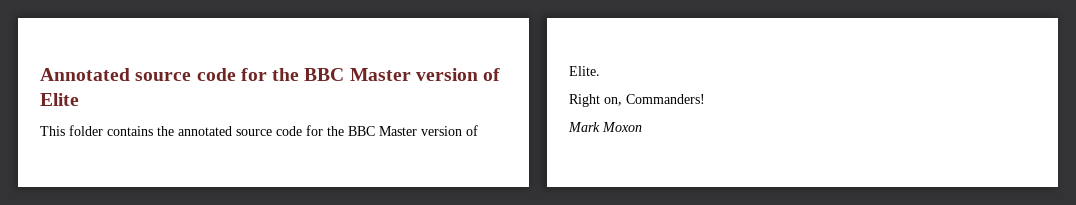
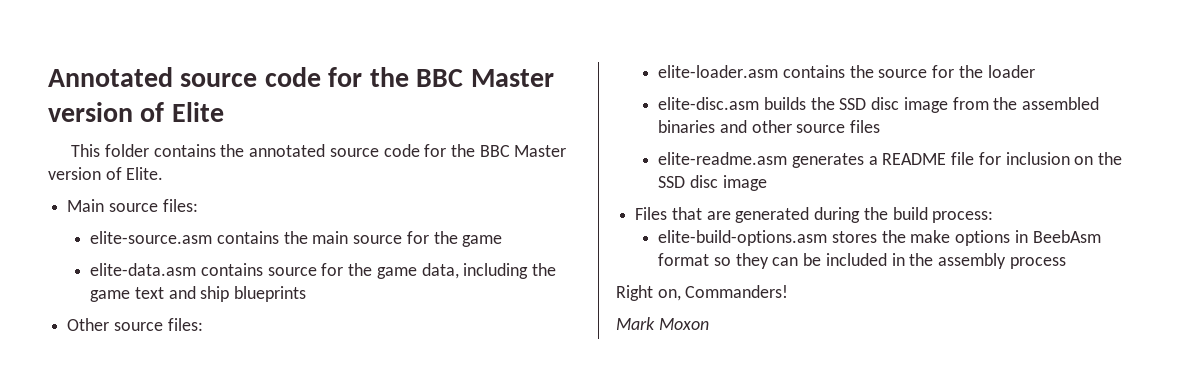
(600, 71) none -> [67,199,198,212] [90,231,503,247] [90,263,557,279] [90,286,307,302] [67,318,203,331] [658,65,1035,78] [658,97,1100,113] [658,120,881,133] [658,152,1123,168] [658,175,767,191] [635,207,994,223] [658,230,1101,246] [658,253,1066,269] // Main source files: // elite-source.asm contains the main source for the game // elite-data.asm contains source for the game data, including the game text and ship blueprints // Other source files: // elite-loader.asm contains the source for the loader // elite-disc.asm builds the SSD disc image from the assembled binaries and other source files // elite-readme.asm generates a README file for inclusion on the SSD disc image // Files that are generated during the build process: // elite-build-options.asm stores the make options in BeebAsm format so they can be included in the assembly process

